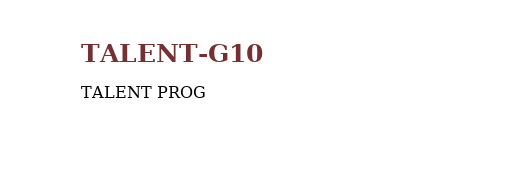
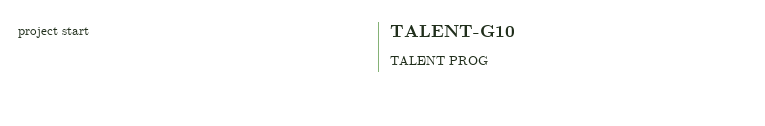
(81, 53) none -> [18,27,89,38] project start //

